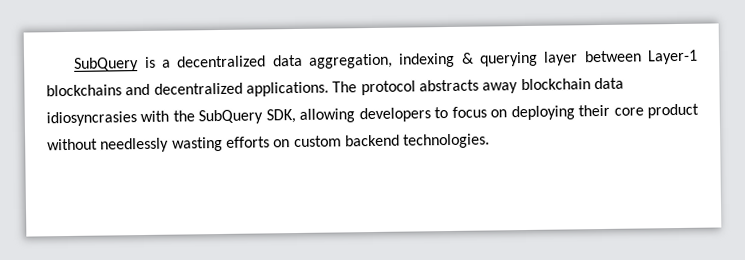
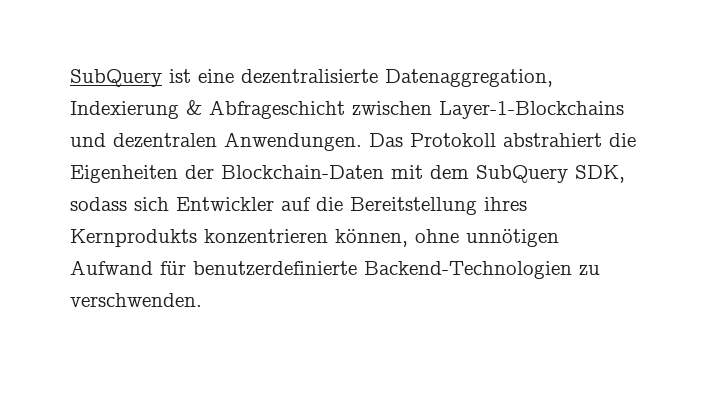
[74,49,699,72] [46,77,624,97] [46,103,699,127] [47,133,491,153] SubQuery is a decentralized data aggregation, indexing & querying layer between Layer-1 blockchains and decentralized applications. The protocol abstracts away blockchain data idiosyncrasies with the SubQuery SDK, allowing developers to focus on deploying their core product without needlessly wasting efforts on custom backend technologies. -> [70,69,553,87] [70,100,624,119] [70,132,636,151] [70,165,625,183] [70,197,527,215] [70,229,559,247] [70,260,600,279] [70,293,202,307] SubQuery ist eine dezentralisierte Datenaggregation, Indexierung & Abfrageschicht zwischen Layer-1-Blockchains und dezentralen Anwendungen. Das Protokoll abstrahiert die Eigenheiten der Blockchain-Daten mit dem SubQuery SDK, sodass sich Entwickler auf die Bereitstellung ihres Kernprodukts konzentrieren können, ohne unnötigen Aufwand für benutzerdefinierte Backend-Technologien zu verschwenden.

